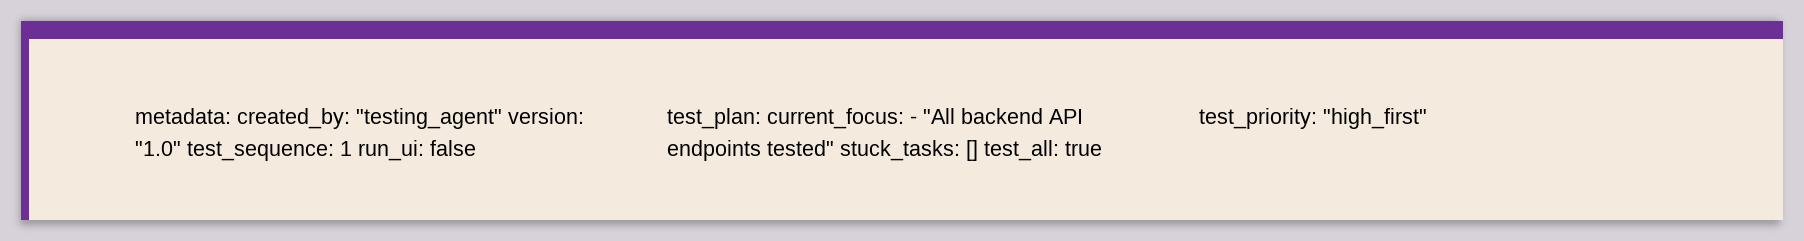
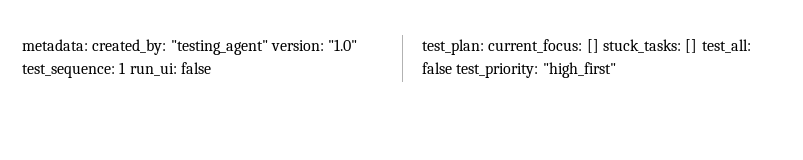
[910,108,1083,124] [667,140,834,161] - "All backend API endpoints tested" -> [586,39,599,53] []
[1065,141,1102,156] true -> [422,62,452,74] false

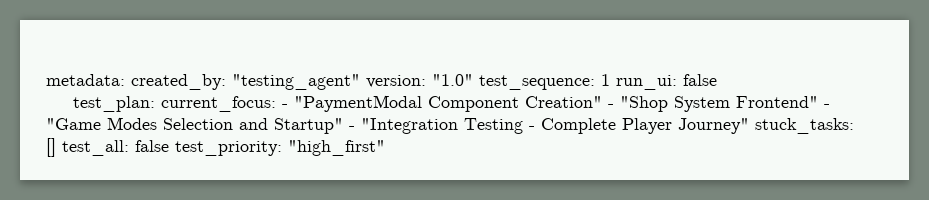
[586,39,599,53] [] -> [281,95,830,112] [46,117,749,134] - "PaymentModal Component Creation" - "Shop System Frontend" - "Game Modes Selection and Startup" - "Integration Testing - Complete Player Journey"

